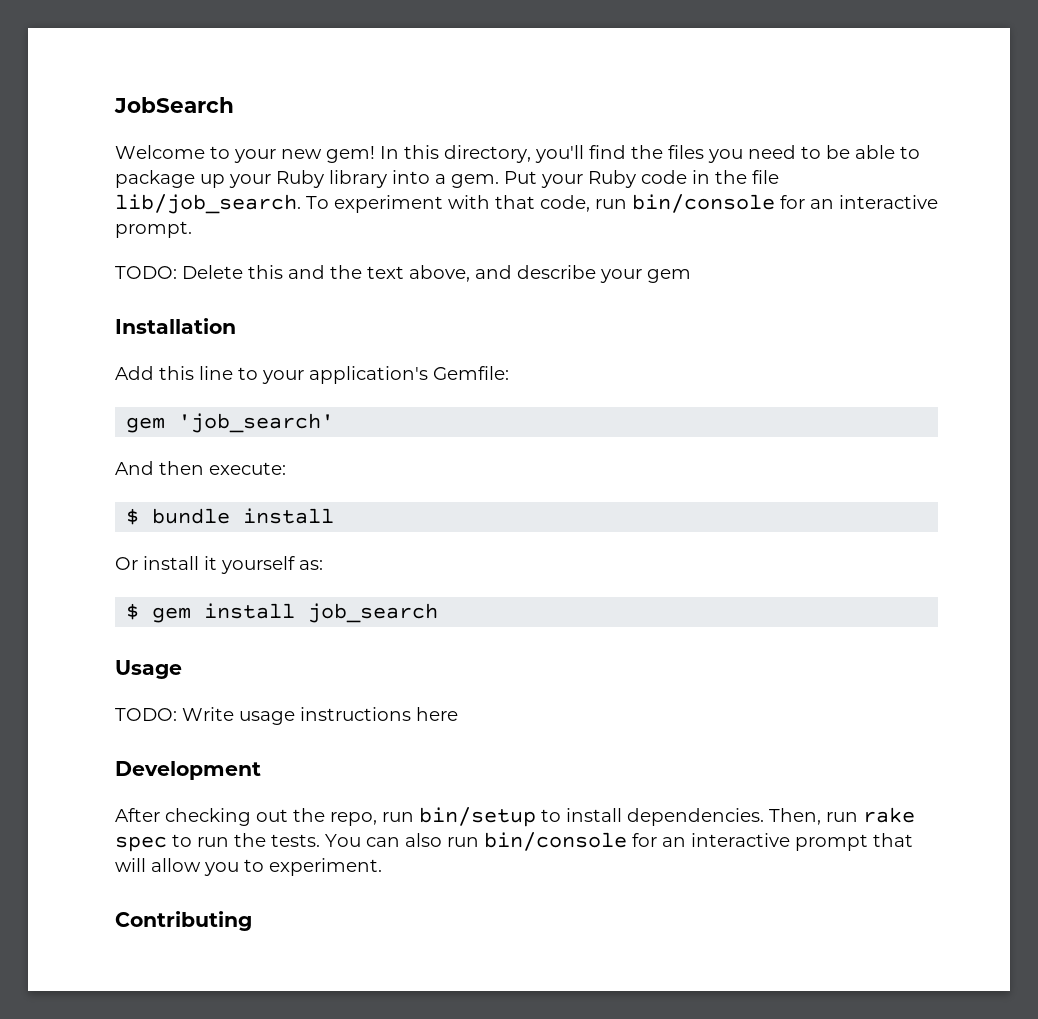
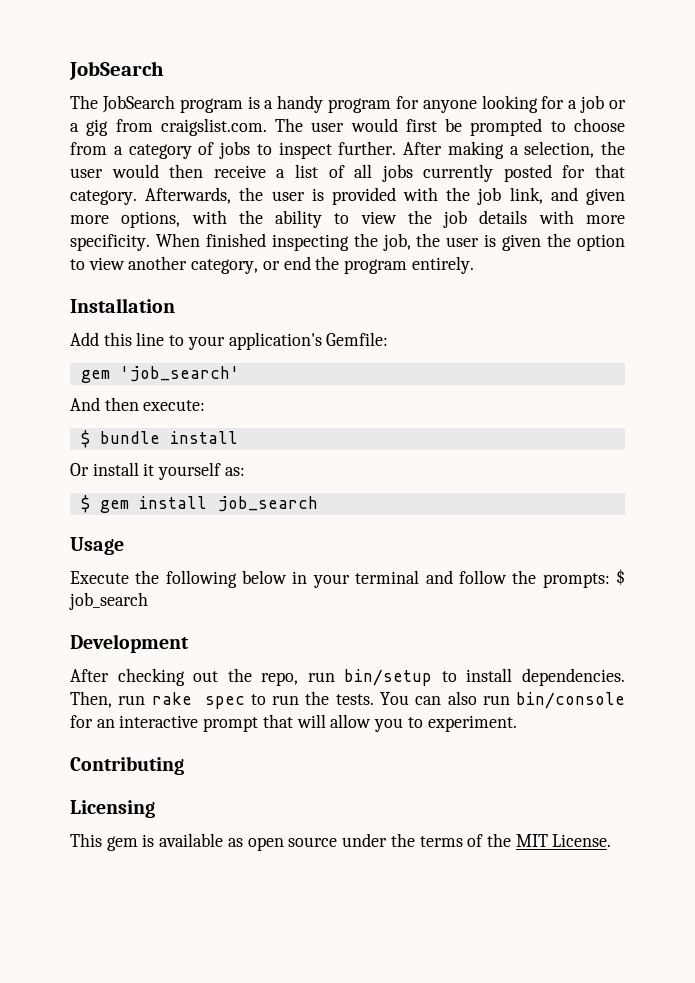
[115,145,920,163] [115,170,779,188] [115,194,938,214] [115,221,192,238] [115,265,691,283] Welcome to your new gem! In this directory, you'll find the files you need to be able to package up your Ruby library into a gem. Put your Ruby code in the file lib/job_search. To experiment with that code, run bin/console for an interactive prompt. // TODO: Delete this and the text above, and describe your gem -> [70,95,627,113] [70,118,625,136] [70,141,625,159] [70,164,625,182] [70,187,625,205] [70,210,625,228] [70,233,626,251] [70,256,474,274] The JobSearch program is a handy program for anyone looking for a job or a gig from craigslist.com. The user would first be prompted to choose from a category of jobs to inspect further. After making a selection, the user would then receive a list of all jobs currently posted for that category. Afterwards, the user is provided with the job link, and given more options, with the ability to view the job details with more specificity. When finished inspecting the job, the user is given the option to view another category, or end the program entirely.
[115,707,458,725] TODO: Write usage instructions here -> [70,569,626,588] [69,592,148,610] Execute the following below in your terminal and follow the prompts: $ job_search
(252, 921) none -> [70,800,155,818] [70,833,612,851] // Licensing // This gem is available as open source under the terms of the MIT License.

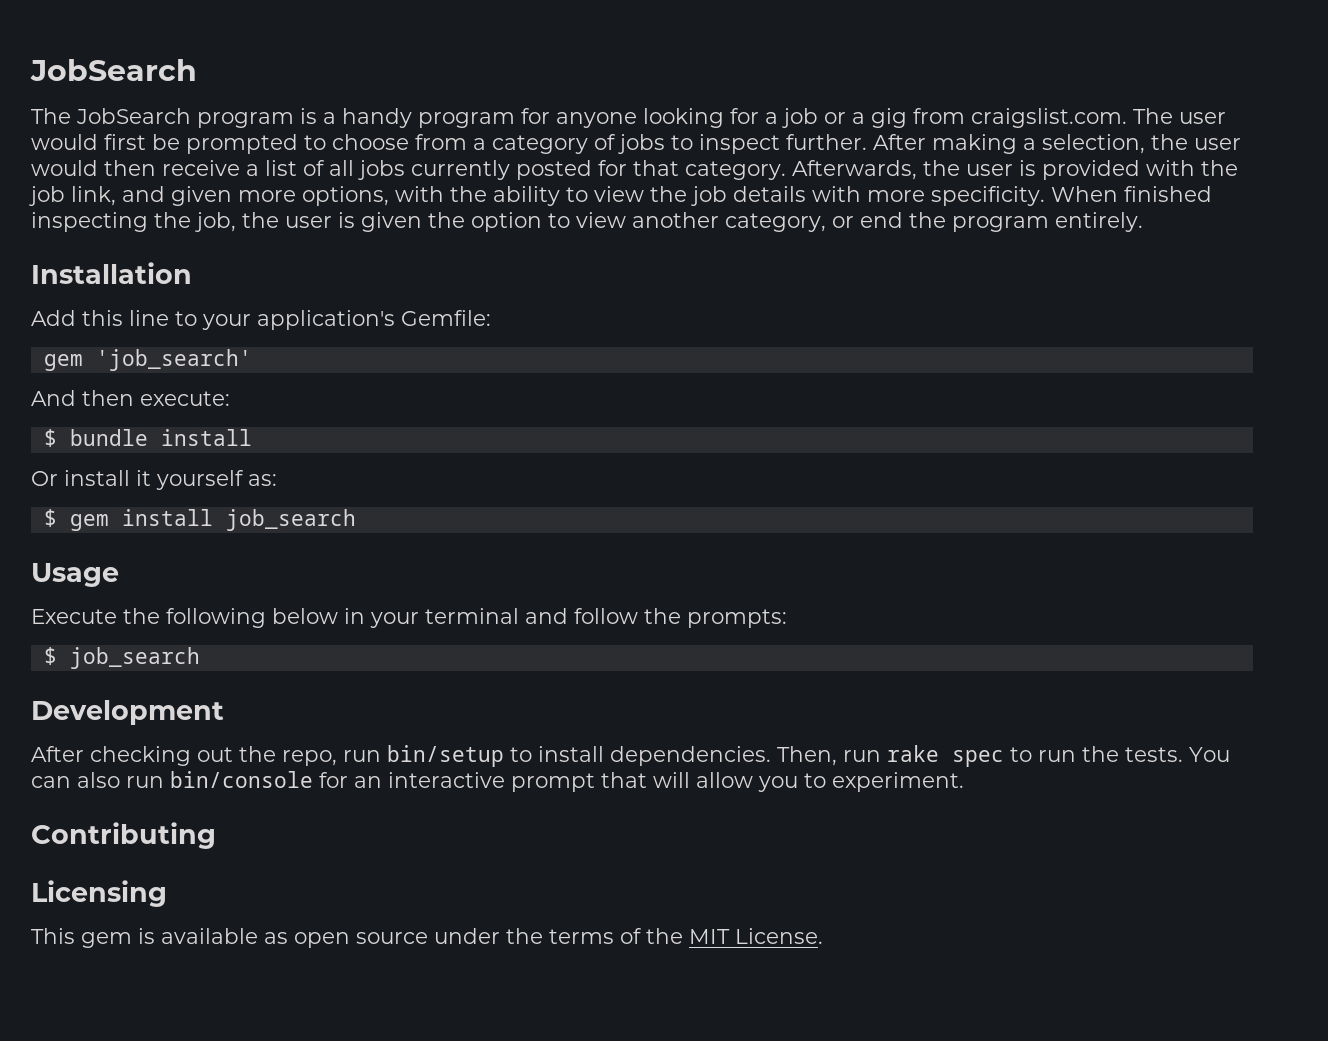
(610, 580) none -> (787, 618) //

